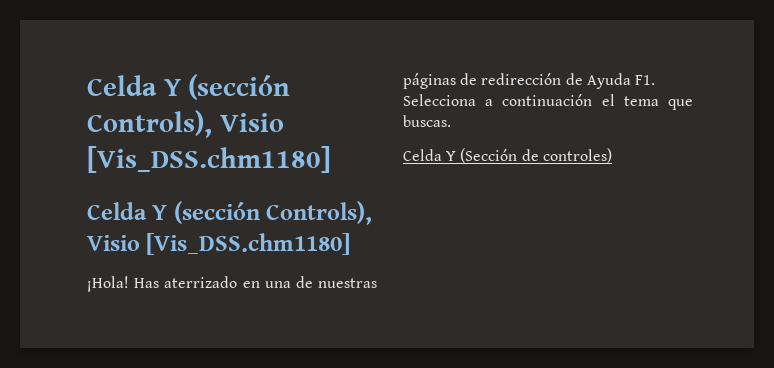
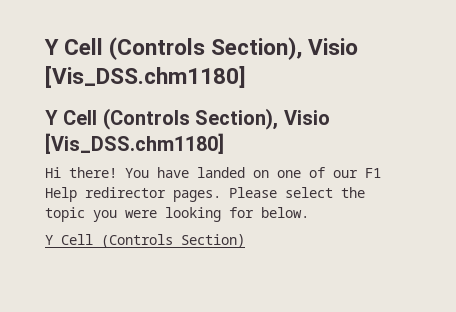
[87,74,291,100] [87,110,284,138] [87,146,331,173] [87,201,373,225] [87,233,351,255] [87,276,377,292] [403,73,655,89] [403,94,693,110] [403,115,451,127] [403,148,612,163] Celda Y (sección Controls), Visio [Vis_DSS.chm1180] // Celda Y (sección Controls), Visio [Vis_DSS.chm1180] // ¡Hola! Has aterrizado en una de nuestras páginas de redirección de Ayuda F1. Selecciona a continuación el tema que buscas. // Celda Y (Sección de controles) -> [44,37,359,60] [45,66,246,88] [45,108,330,130] [45,133,224,154] [45,167,381,178] [45,187,365,202] [45,207,309,222] [45,234,245,248] Y Cell (Controls Section), Visio [Vis_DSS.chm1180] // Y Cell (Controls Section), Visio [Vis_DSS.chm1180] // Hi there! You have landed on one of our F1 Help redirector pages. Please select the topic you were looking for below. // Y Cell (Controls Section)

